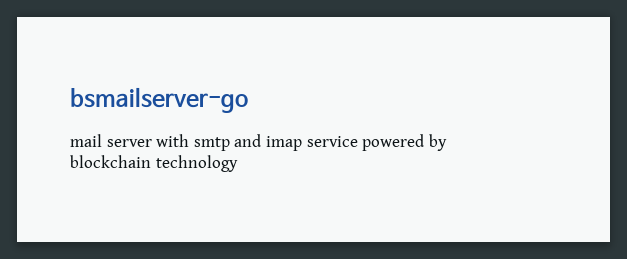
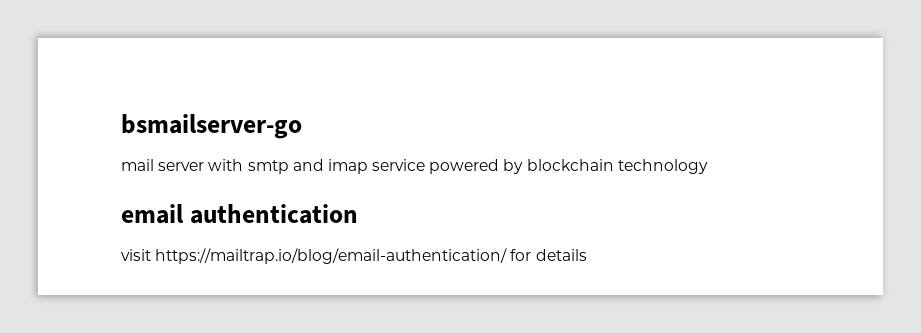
(238, 163) none -> [121,204,358,224] [121,248,587,264] // email authentication // visit https://mailtrap.io/blog/email-authentication/ for details

